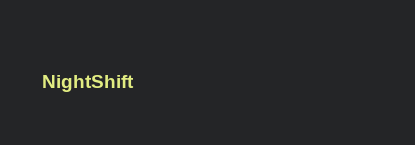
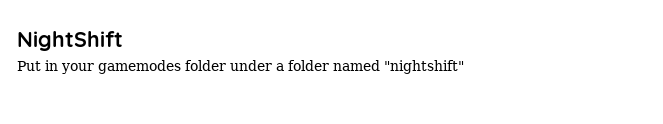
(134, 83) none -> [17,60,464,74] // Put in your gamemodes folder under a folder named "nightshift"

